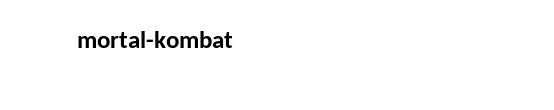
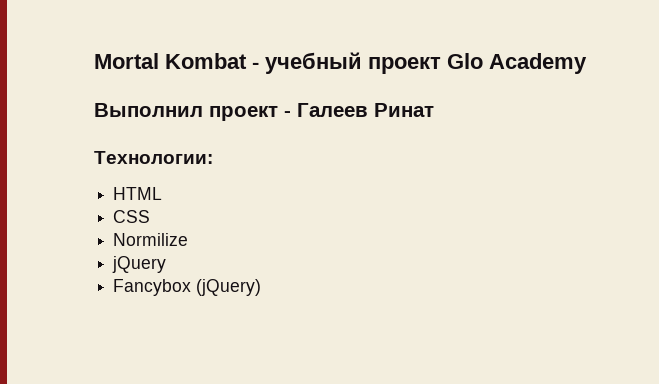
[77,31,233,48] mortal-kombat -> [94,52,587,74] [94,103,434,121] [94,151,213,164] [113,187,163,200] [113,210,151,223] [113,233,189,246] [112,256,167,273] [113,279,262,296] Mortal Kombat - учебный проект Glo Academy // Выполнил проект - Галеев Ринат // Технологии: // HTML // CSS // Normilize // jQuery // Fancybox (jQuery)

